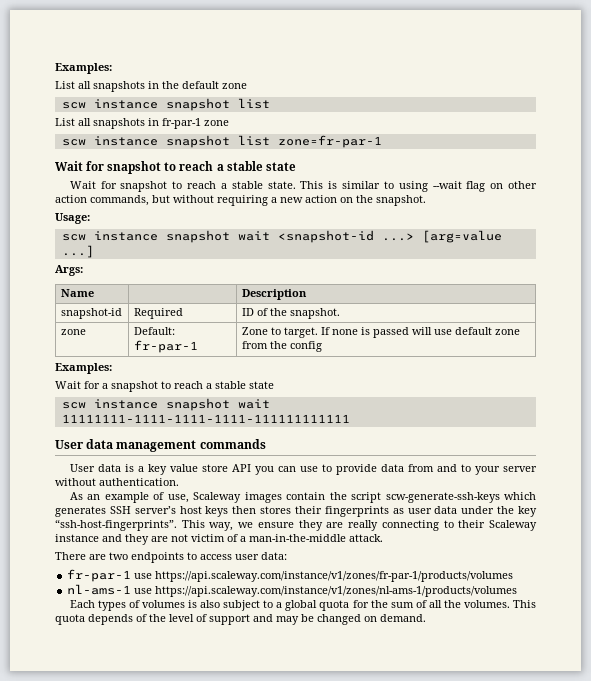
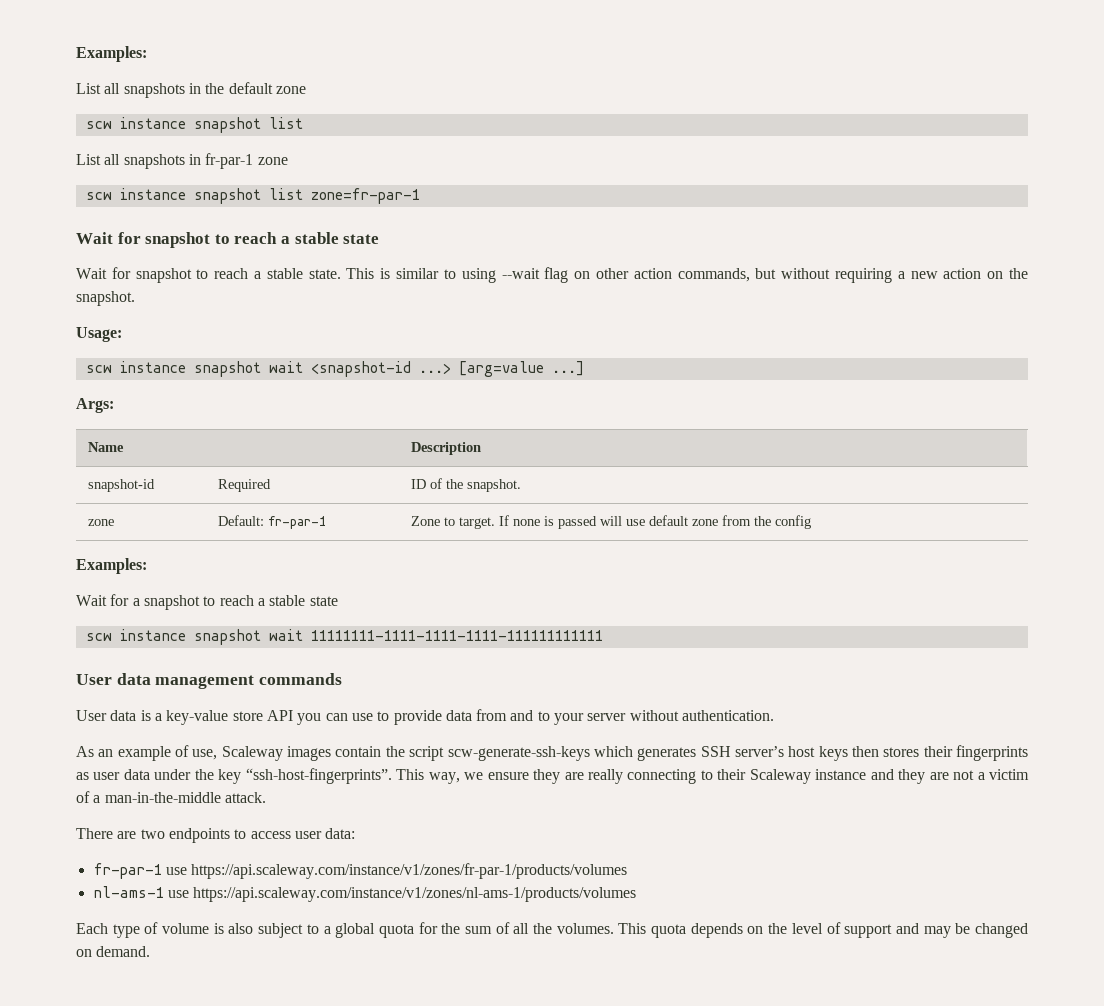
[147,464,198,475] key value -> [166,710,229,725] key-value
(188, 538) none -> [977,772,985,780] a
[97,600,185,611] types of volumes -> [112,922,210,938] type of volume
[136,614,147,622] of -> [747,926,764,934] on

